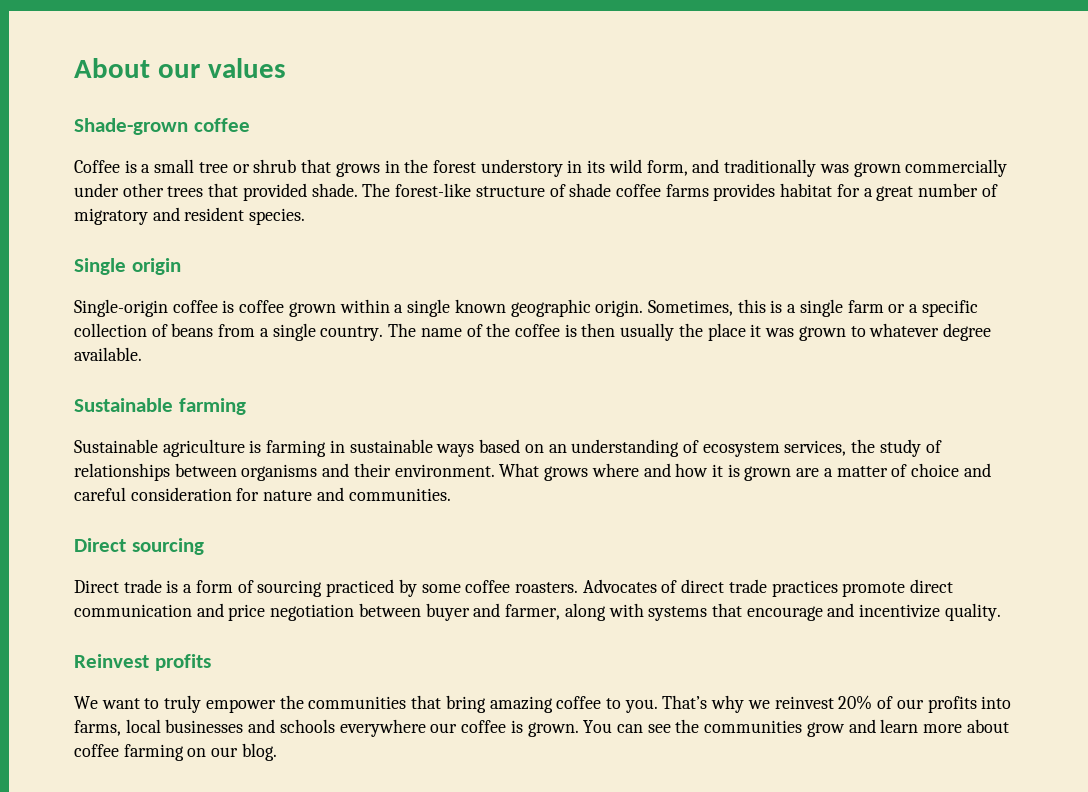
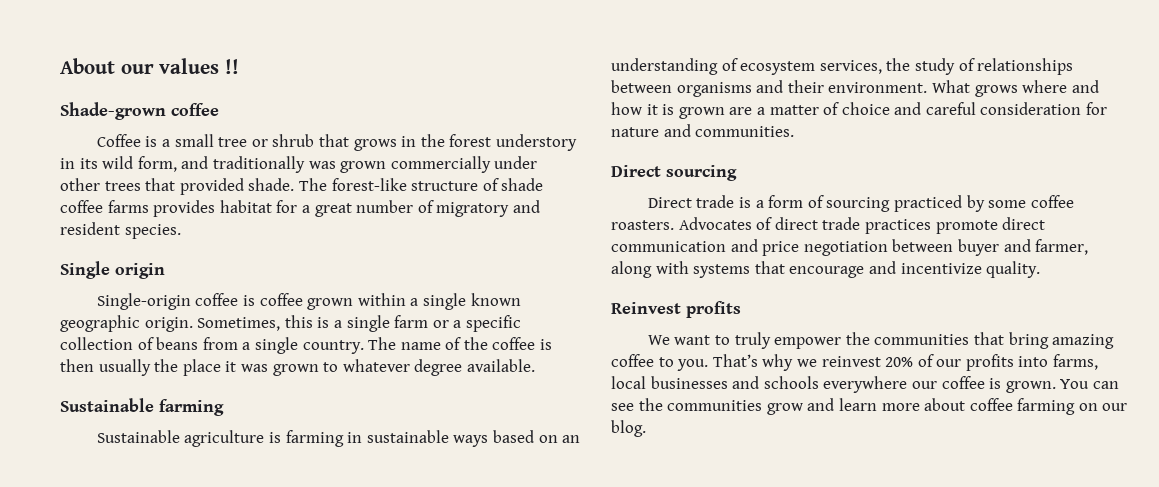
(286, 68) none -> [224,59,239,74] !!

